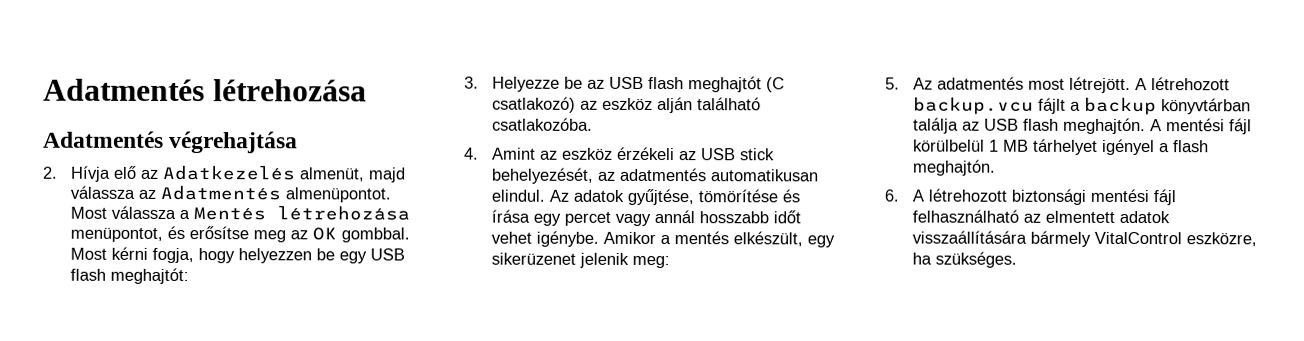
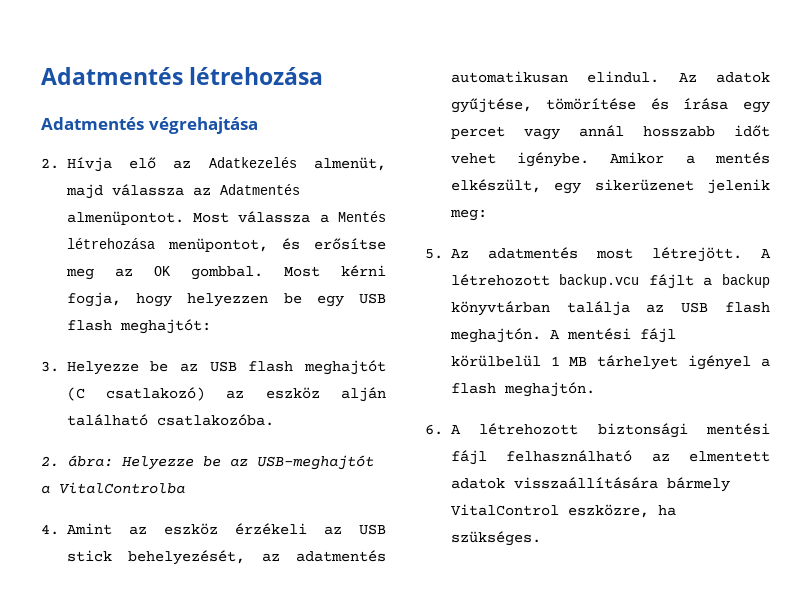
(594, 124) none -> [41,455,374,470] [41,482,185,494] // 2. ábra: Helyezze be az USB-meghajtót a VitalControlba

